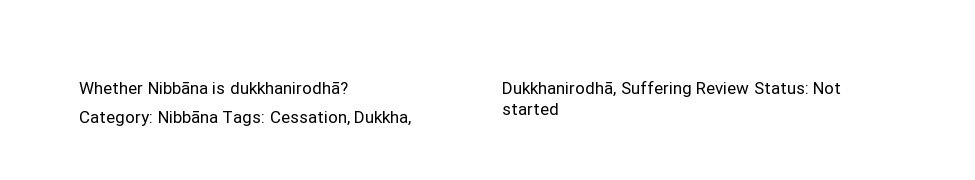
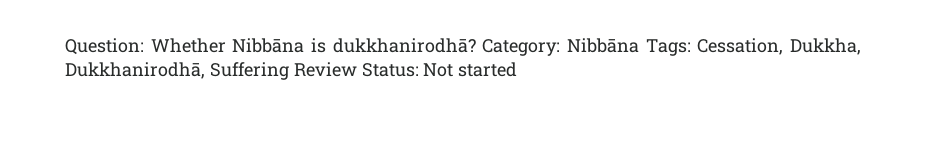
(79, 88) none -> [65,38,144,55] Question:
(348, 88) // -> (476, 45) none

